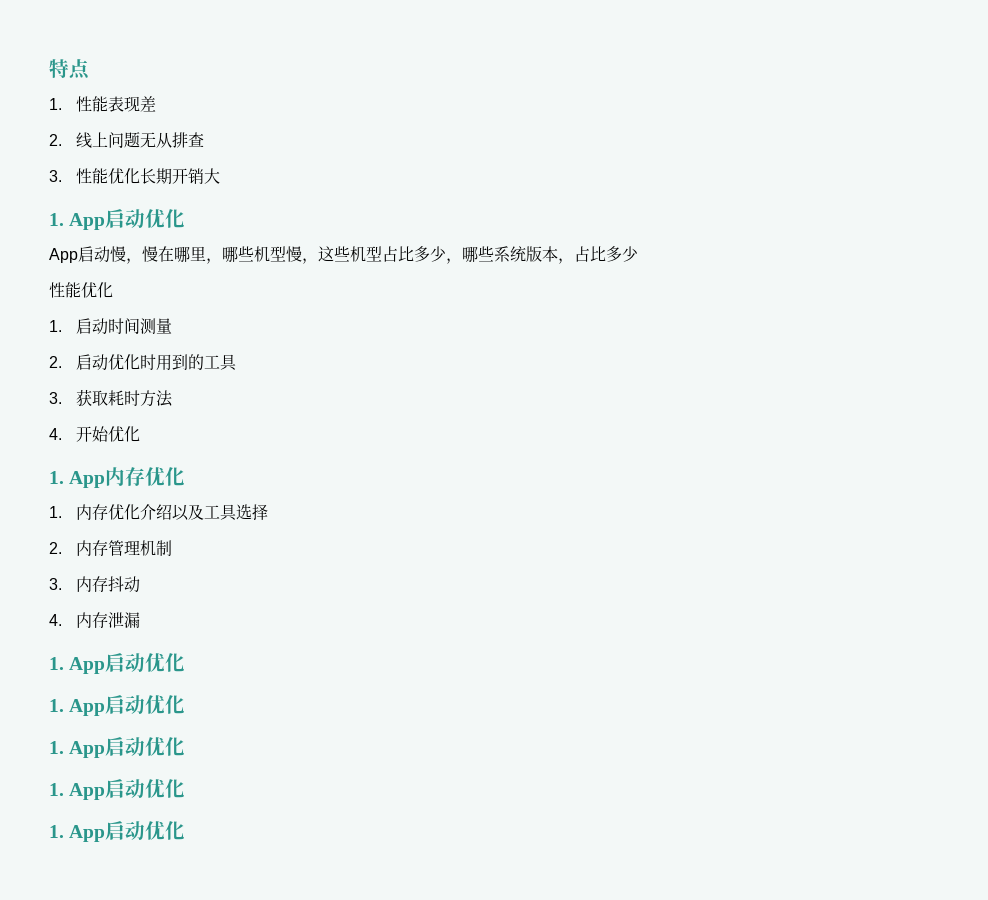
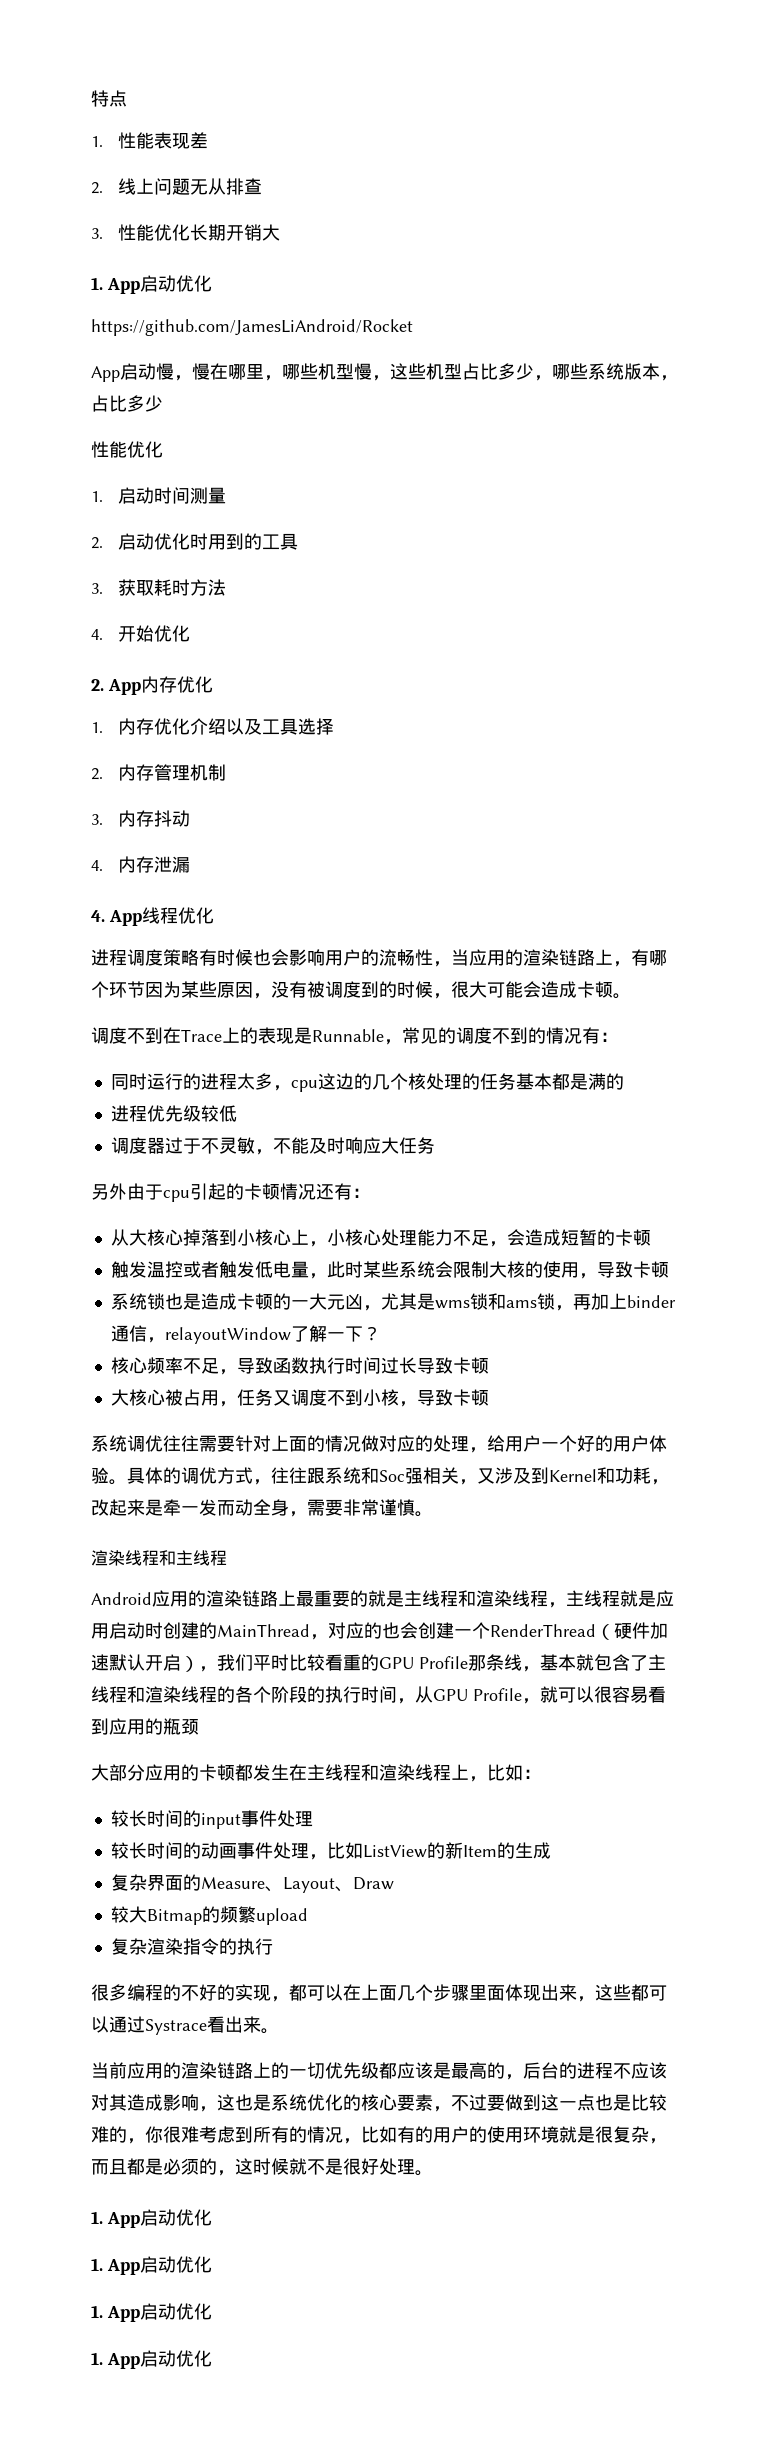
(186, 218) none -> [91,319,413,336] // https://github.com/JamesLiAndroid/Rocket
[49,471,64,484] 1. -> [91,679,104,691] 2.
[49,653,186,674] 1. App启动优化 -> [91,907,214,926] [91,949,667,967] [91,981,631,999] [91,1027,618,1045] [110,1073,624,1092] [110,1105,237,1122] [110,1137,435,1155] [91,1183,370,1202] [110,1229,651,1247] [110,1261,669,1279] [110,1293,676,1311] [110,1325,381,1344] [110,1357,489,1375] [110,1389,489,1407] [91,1435,667,1453] [91,1467,669,1485] [91,1499,433,1517] [91,1550,227,1566] [91,1590,674,1608] [91,1622,668,1640] [91,1654,666,1672] [91,1686,666,1704] [91,1718,199,1735] [91,1764,541,1782] [110,1810,313,1829] [110,1842,551,1860] [110,1874,394,1893] [110,1906,308,1925] [110,1938,273,1955] [91,1984,667,2002] [91,2016,279,2035] [91,2062,667,2080] [91,2094,667,2112] [91,2126,667,2144] [91,2158,433,2176] 4. App线程优化 // 进程调度策略有时候也会影响用户的流畅性，当应用的渲染链路上，有哪个环节因为某些原因，没有被调度到的时候，很大可能会造成卡顿。 // 调度不到在Trace上的表现是Runnable，常见的调度不到的情况有： // 同时运行的进程太多，cpu这边的几个核处理的任务基本都是满的 // 进程优先级较低 // 调度器过于不灵敏，不能及时响应大任务 // 另外由于cpu引起的卡顿情况还有： // 从大核心掉落到小核心上，小核心处理能力不足，会造成短暂的卡顿 // 触发温控或者触发低电量，此时某些系统会限制大核的使用，导致卡顿 // 系统锁也是造成卡顿的一大元凶，尤其是wms锁和ams锁，再加上binder通信，relayoutWindow了解一下？ // 核心频率不足，导致函数执行时间过长导致卡顿 // 大核心被占用，任务又调度不到小核，导致卡顿 // 系统调优往往需要针对上面的情况做对应的处理，给用户一个好的用户体验。具体的调优方式，往往跟系统和Soc强相关，又涉及到Kernel和功耗，改起来是牵一发而动全身，需要非常谨慎。 // 渲染线程和主线程 // Android应用的渲染链路上最重要的就是主线程和渲染线程，主线程就是应用启动时创建的MainThread，对应的也会创建一个RenderThread（硬件加速默认开启），我们平时比较看重的GPU Profile那条线，基本就包含了主线程和渲染线程的各个阶段的执行时间，从GPU Profile，就可以很容易看到应用的瓶颈 // 大部分应用的卡顿都发生在主线程和渲染线程上，比如： // 较长时间的input事件处理 // 较长时间的动画事件处理，比如ListView的新Item的生成 // 复杂界面的Measure、Layout、Draw // 较大Bitmap的频繁upload // 复杂渲染指令的执行 // 很多编程的不好的实现，都可以在上面几个步骤里面体现出来，这些都可以通过Systrace看出来。 // 当前应用的渲染链路上的一切优先级都应该是最高的，后台的进程不应该对其造成影响，这也是系统优化的核心要素，不过要做到这一点也是比较难的，你很难考虑到所有的情况，比如有的用户的使用环境就是很复杂，而且都是必须的，这时候就不是很好处理。

